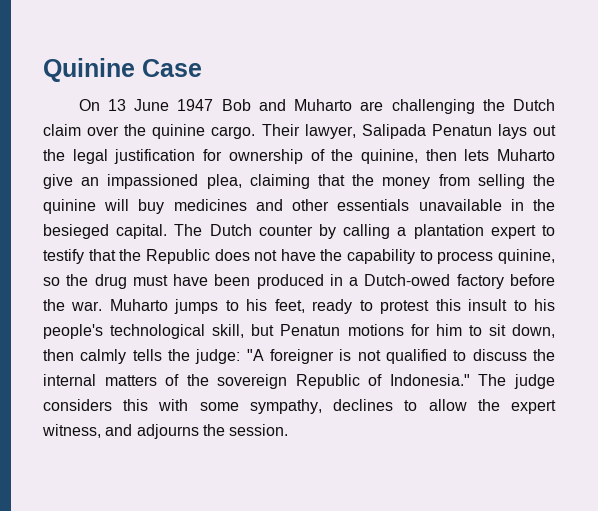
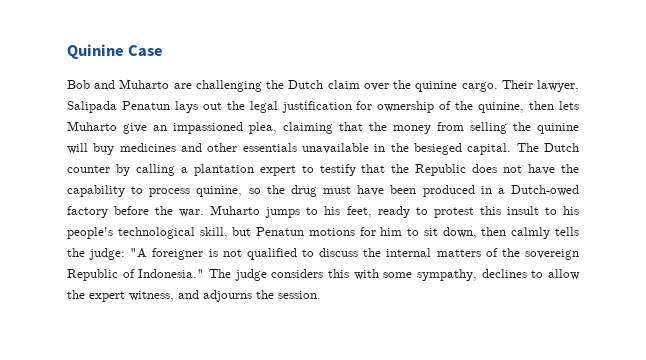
[78,99,214,111] On 13 June 1947 -> (164, 51) none

